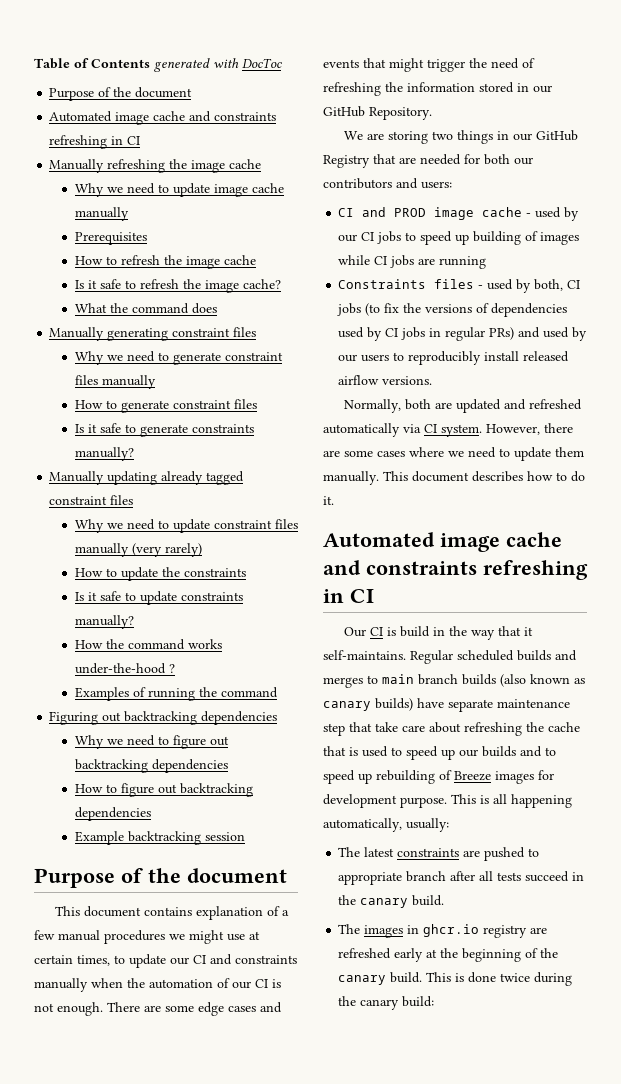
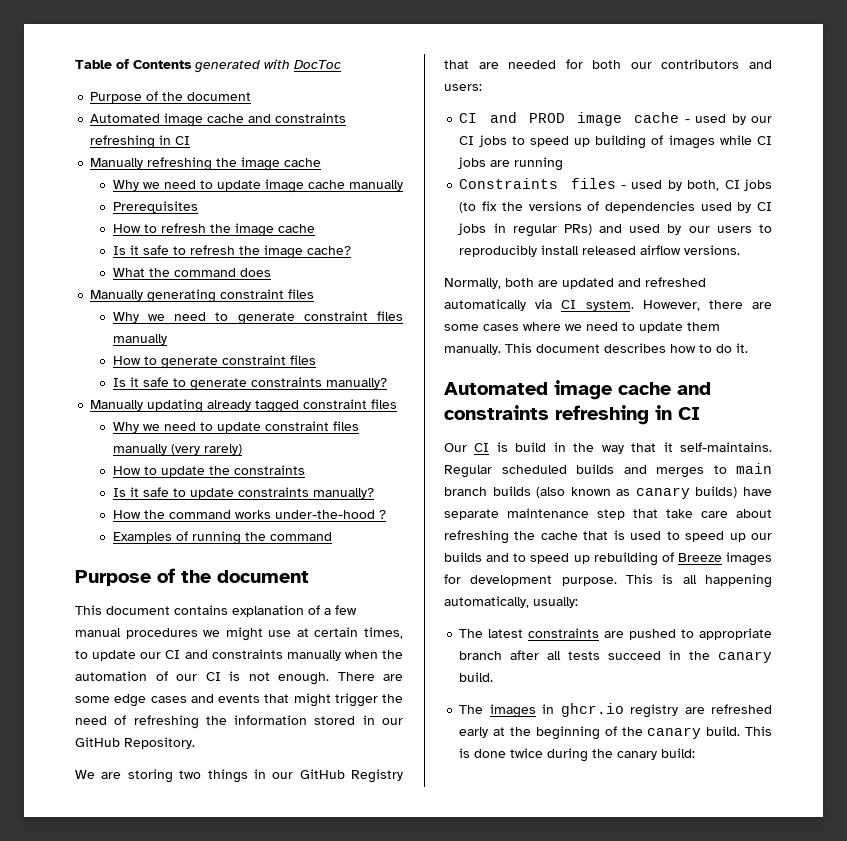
[49,711,278,725] [74,735,229,749] [74,759,228,773] [74,783,253,797] [74,807,151,821] [74,831,245,845] // Figuring out backtracking dependencies // Why we need to figure out backtracking dependencies // How to figure out backtracking dependencies // Example backtracking session -> (332, 536) none

